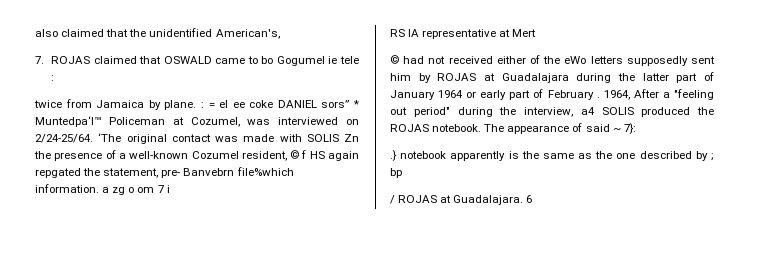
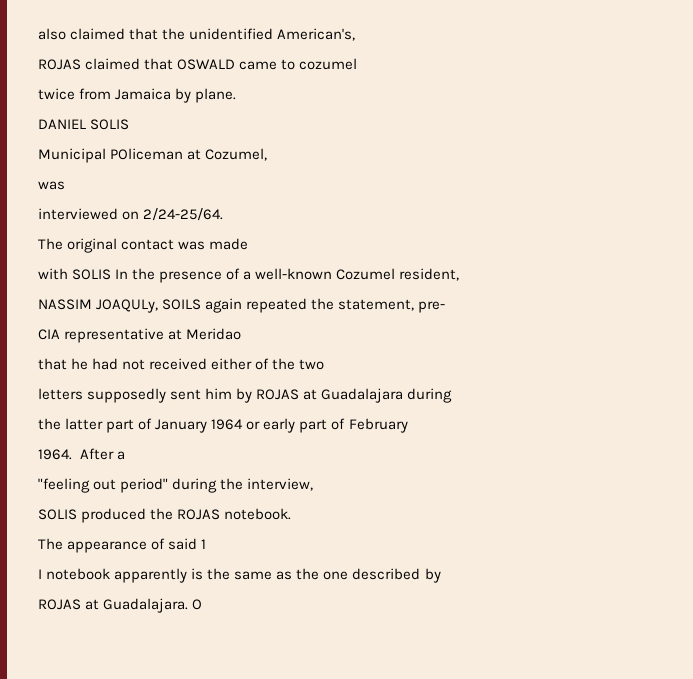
[35,56,44,64] 7. -> (356, 34) none
[261,56,359,66] [51,75,55,81] bo Gogumel ie tele : -> [299,58,358,70] cozumel
[200,100,359,108] [35,116,165,127] : = el ee coke DANIEL sors” * Muntedpa‘l™ Policeman -> [38,119,130,130] [38,148,184,163] // DANIEL SOLIS // Municipal POliceman
[247,119,271,125] was -> [38,181,65,190] // was //
[98,133,122,142] ‘The -> [38,238,63,250] // The
(275, 138) none -> (249, 244) //
[344,134,359,142] Zn -> [115,269,129,279] In
[290,150,360,161] [35,167,294,178] [35,184,170,195] [390,29,537,39] [390,55,399,64] © f HS again repgated the statement, pre- Banvebrn file%which information. a zg o om 7 i // RS IA representative at Mert // © -> [38,298,446,313] [38,328,242,343] [38,358,89,370] // NASSIM JOAQULy, SOILS again repeated the statement, pre- // CIA representative at Meridao // that he
[564,56,587,64] eWo -> [299,359,325,370] two //
(612, 78) none -> (453, 395) //
[596,90,630,100] . 1964, -> [38,449,72,460] // 1964.
(670, 95) none -> (125, 455) //
[580,107,595,115] a4 -> (314, 484) //
(482, 128) none -> (292, 514) //
[612,123,636,134] [390,150,397,161] ~ 7}: // .} -> [201,539,207,549] [38,569,42,579] 1 // I
[711,153,714,161] [390,168,402,178] [390,195,395,204] ; bp // / -> (441, 575) //
[526,195,533,203] 6 -> [192,599,203,610] O

